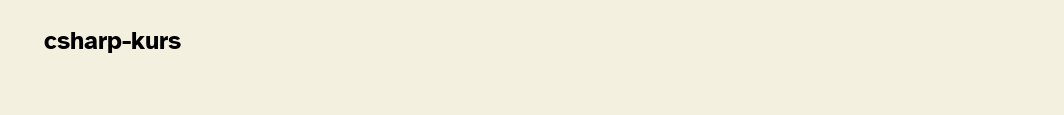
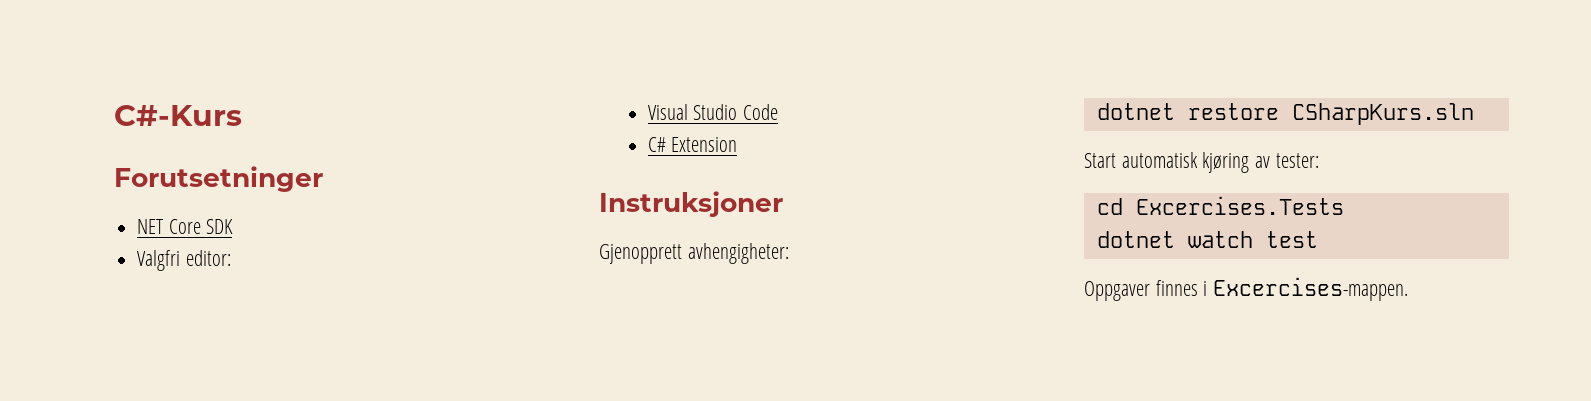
[44,32,181,53] csharp-kurs -> [114,105,242,126] [114,166,323,192] [137,219,234,234] [137,250,231,271] [647,104,778,120] [647,137,738,152] [599,191,783,217] [599,243,789,264] [1096,103,1474,125] [1084,152,1319,173] [1096,196,1344,215] [1096,231,1318,248] [1084,277,1409,301] C#-Kurs // Forutsetninger // NET Core SDK // Valgfri editor: // Visual Studio Code // C# Extension // Instruksjoner // Gjenopprett avhengigheter: // dotnet restore CSharpKurs.sln // Start automatisk kjøring av tester: // cd Excercises.Tests // dotnet watch test // Oppgaver finnes i Excercises-mappen.

